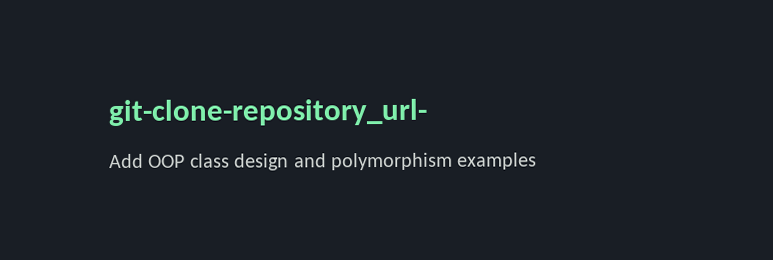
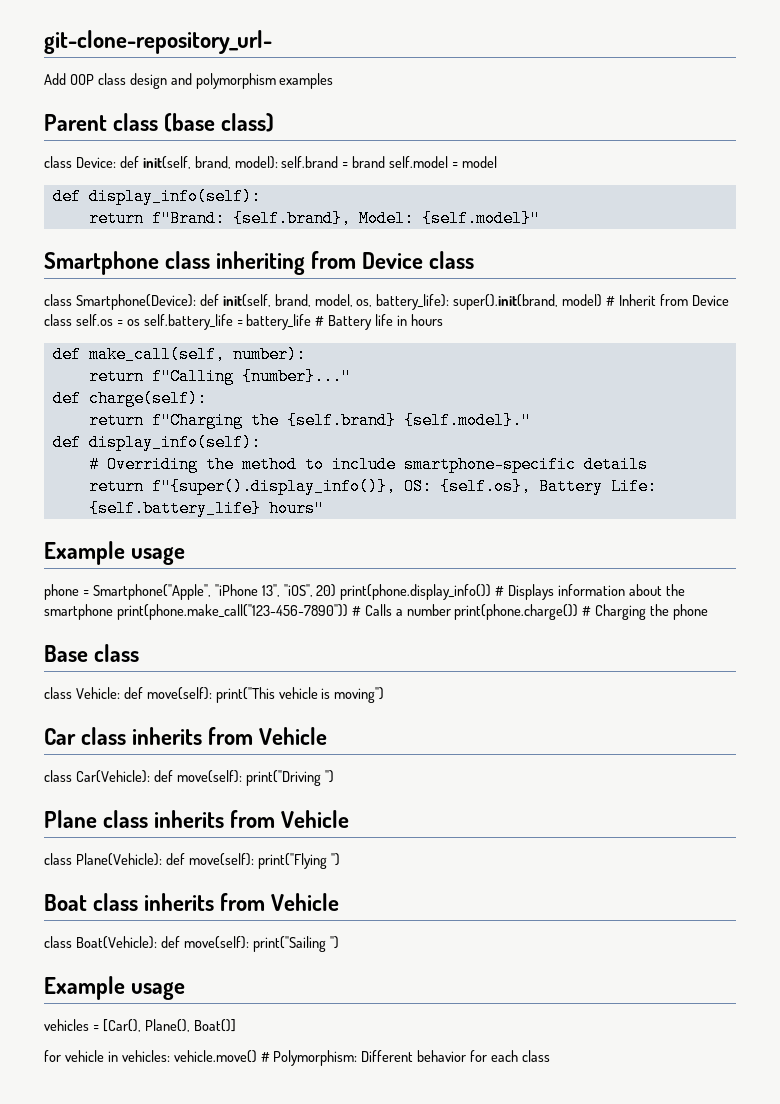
(538, 161) none -> [44,113,275,132] [44,156,498,169] [52,188,261,205] [88,210,540,227] [44,251,475,275] [44,294,729,310] [44,314,444,330] [52,346,306,363] [88,368,351,385] [52,390,207,407] [88,412,531,429] [52,434,261,451] [88,456,648,473] [88,478,657,495] [88,500,324,517] [44,541,186,565] [44,584,685,600] [44,604,709,620] [44,644,140,662] [44,687,385,703] [44,727,328,745] [44,770,334,786] [44,810,350,828] [44,853,340,869] [44,893,340,911] [44,936,339,952] [44,976,186,1000] [44,1019,236,1032] [44,1050,551,1066] // Parent class (base class) // class Device: def init(self, brand, model): self.brand = brand self.model = model // def display_info(self): // return f"Brand: {self.brand}, Model: {self.model}" // Smartphone class inheriting from Device class // class Smartphone(Device): def init(self, brand, model, os, battery_life): super().init(brand, model) # Inherit from Device class self.os = os self.battery_life = battery_life # Battery life in hours // def make_call(self, number): // return f"Calling {number}..." // def charge(self): // return f"Charging the {self.brand} {self.model}." // def display_info(self): // # Overriding the method to include smartphone-specific details // return f"{super().display_info()}, OS: {self.os}, Battery Life: {self.battery_life} hours" // Example usage // phone = Smartphone("Apple", "iPhone 13", "iOS", 20) print(phone.display_info()) # Displays information about the smartphone print(phone.make_call("123-456-7890")) # Calls a number print(phone.charge()) # Charging the phone // Base class // class Vehicle: def move(self): print("This vehicle is moving") // Car class inherits from Vehicle // class Car(Vehicle): def move(self): print("Driving ") // Plane class inherits from Vehicle // class Plane(Vehicle): def move(self): print("Flying ") // Boat class inherits from Vehicle // class Boat(Vehicle): def move(self): print("Sailing ") // Example usage // vehicles = [Car(), Plane(), Boat()] // for vehicle in vehicles: vehicle.move() # Polymorphism: Different behavior for each class

